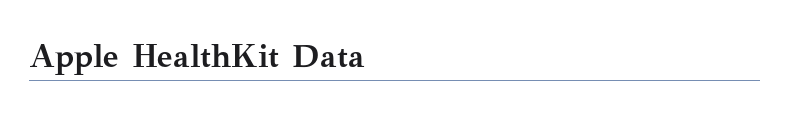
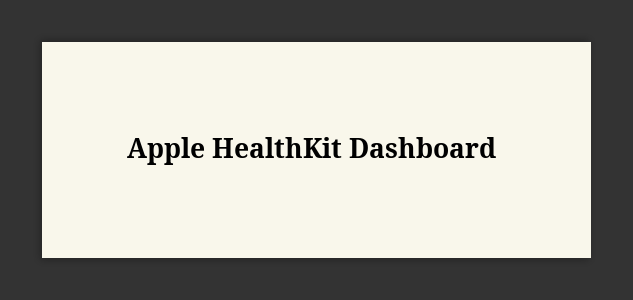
[292,45,365,68] Data -> [349,137,497,158] Dashboard

